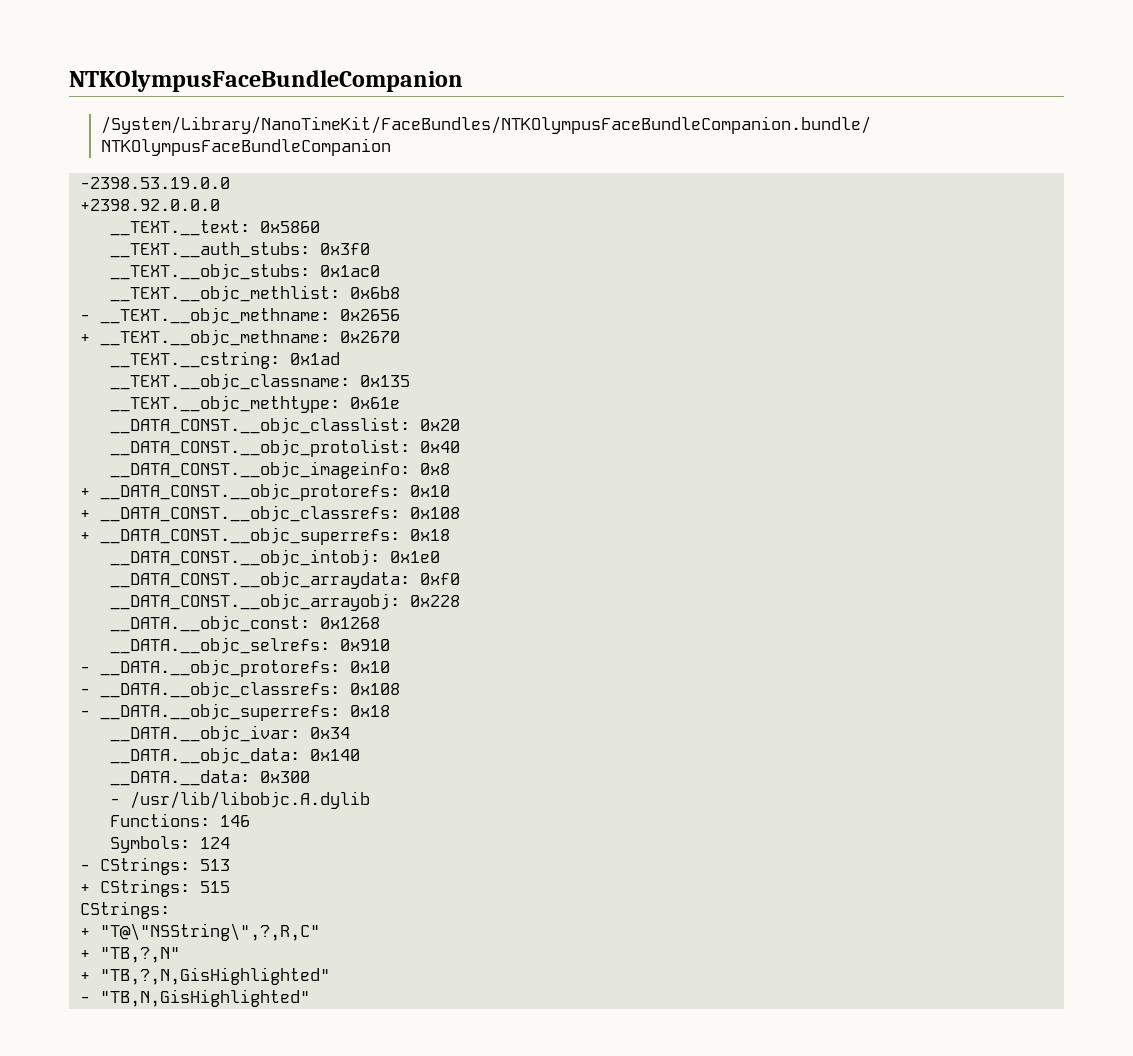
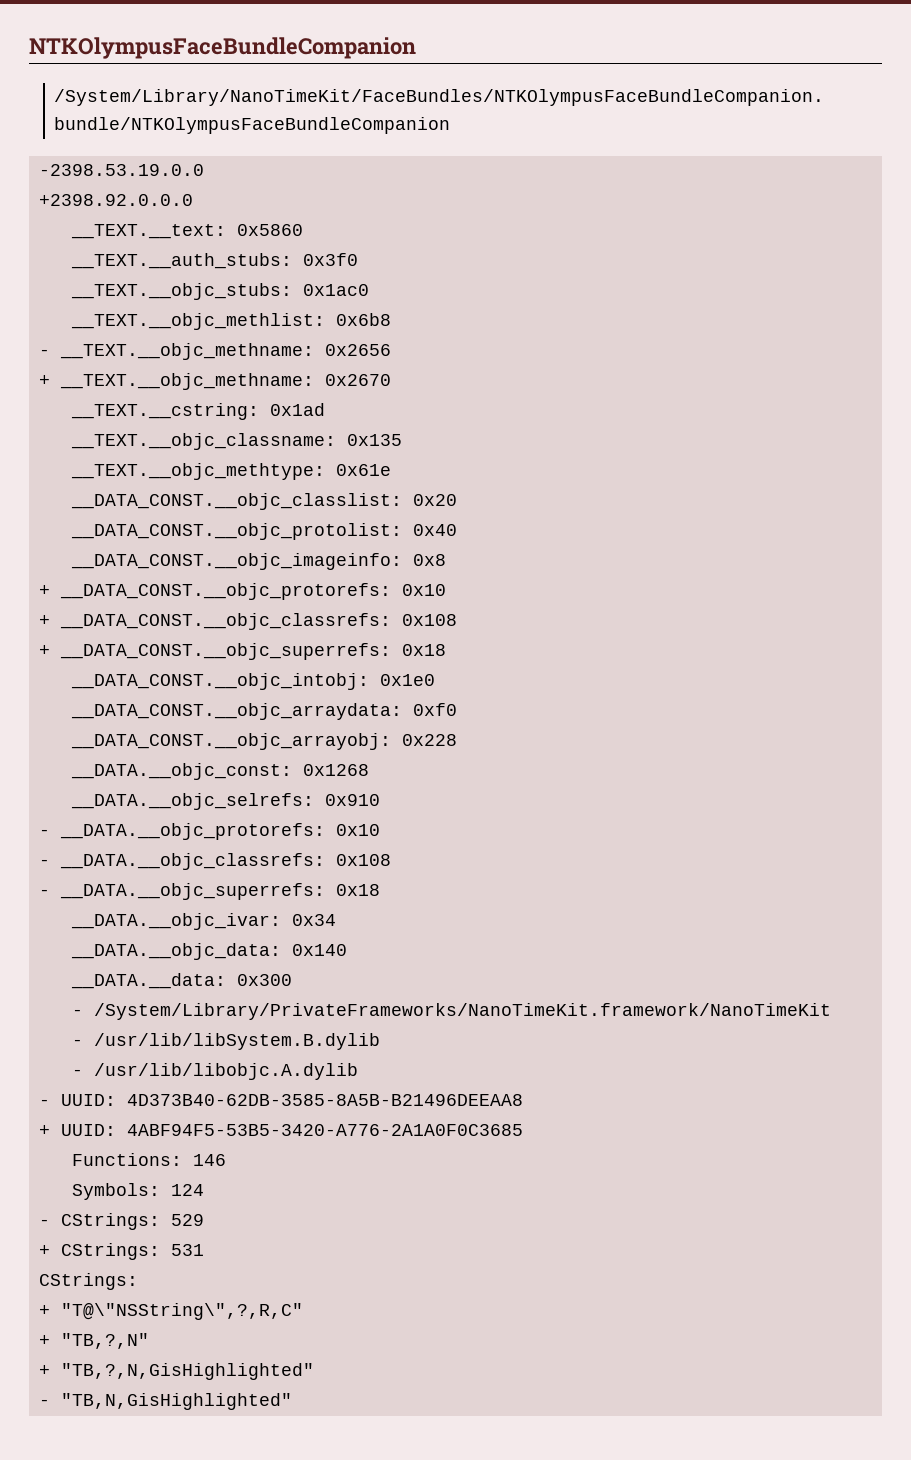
[129,791,370,809] /usr/lib/libobjc.A.dylib -> [93,1003,831,1020] [71,1033,380,1050] [71,1063,358,1080] [38,1094,523,1106] [38,1124,523,1136] /System/Library/PrivateFrameworks/NanoTimeKit.framework/NanoTimeKit // - /usr/lib/libSystem.B.dylib // - /usr/lib/libobjc.A.dylib // - UUID: 4D373B40-62DB-3585-8A5B-B21496DEEAA8 // + UUID: 4ABF94F5-53B5-3420-A776-2A1A0F0C3685
[199,859,230,871] 513 -> [170,1214,204,1226] 529
[199,881,230,893] 515 -> [170,1244,204,1256] 531

